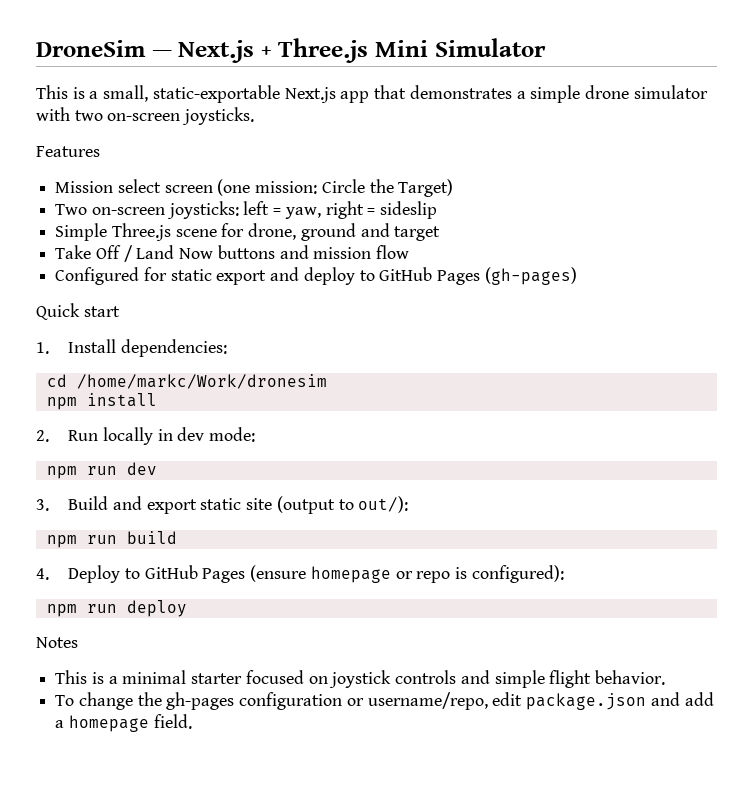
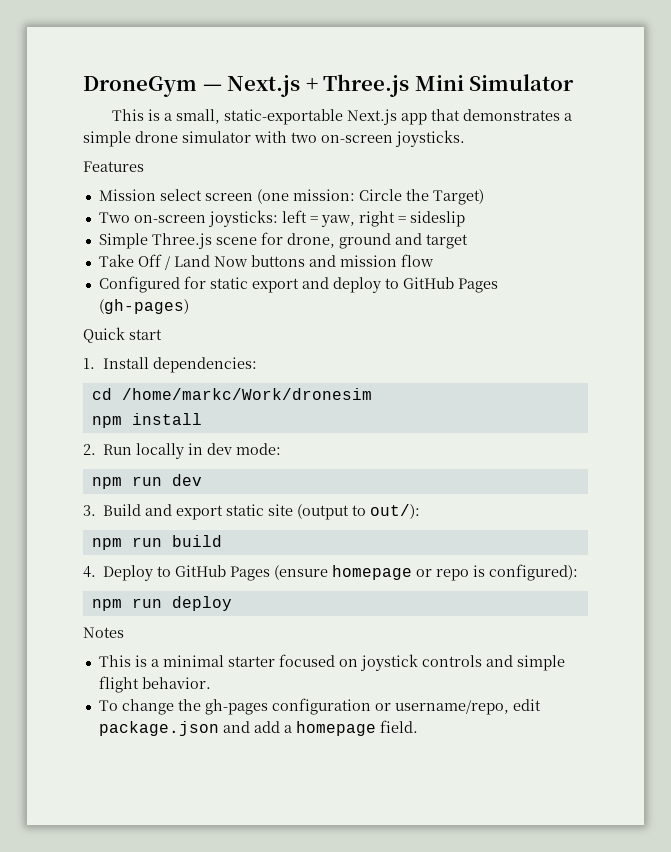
[36,40,146,57] DroneSim -> [83,76,197,97] DroneGym

